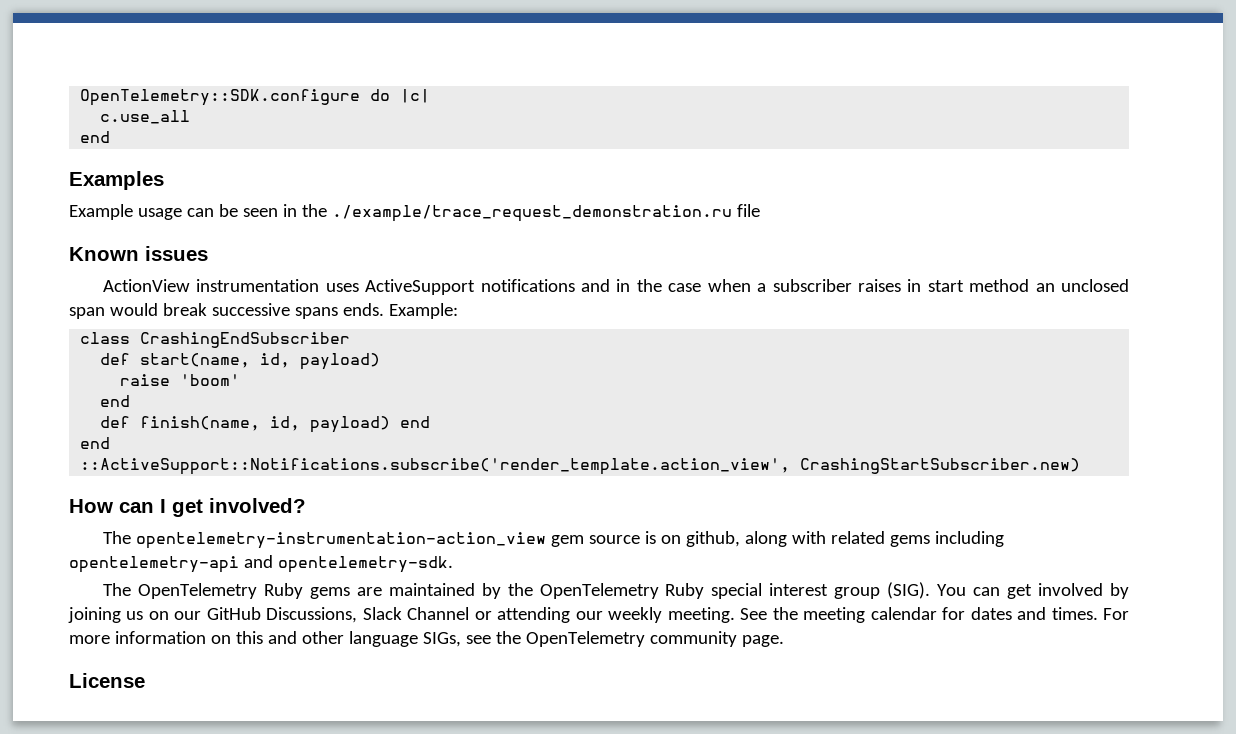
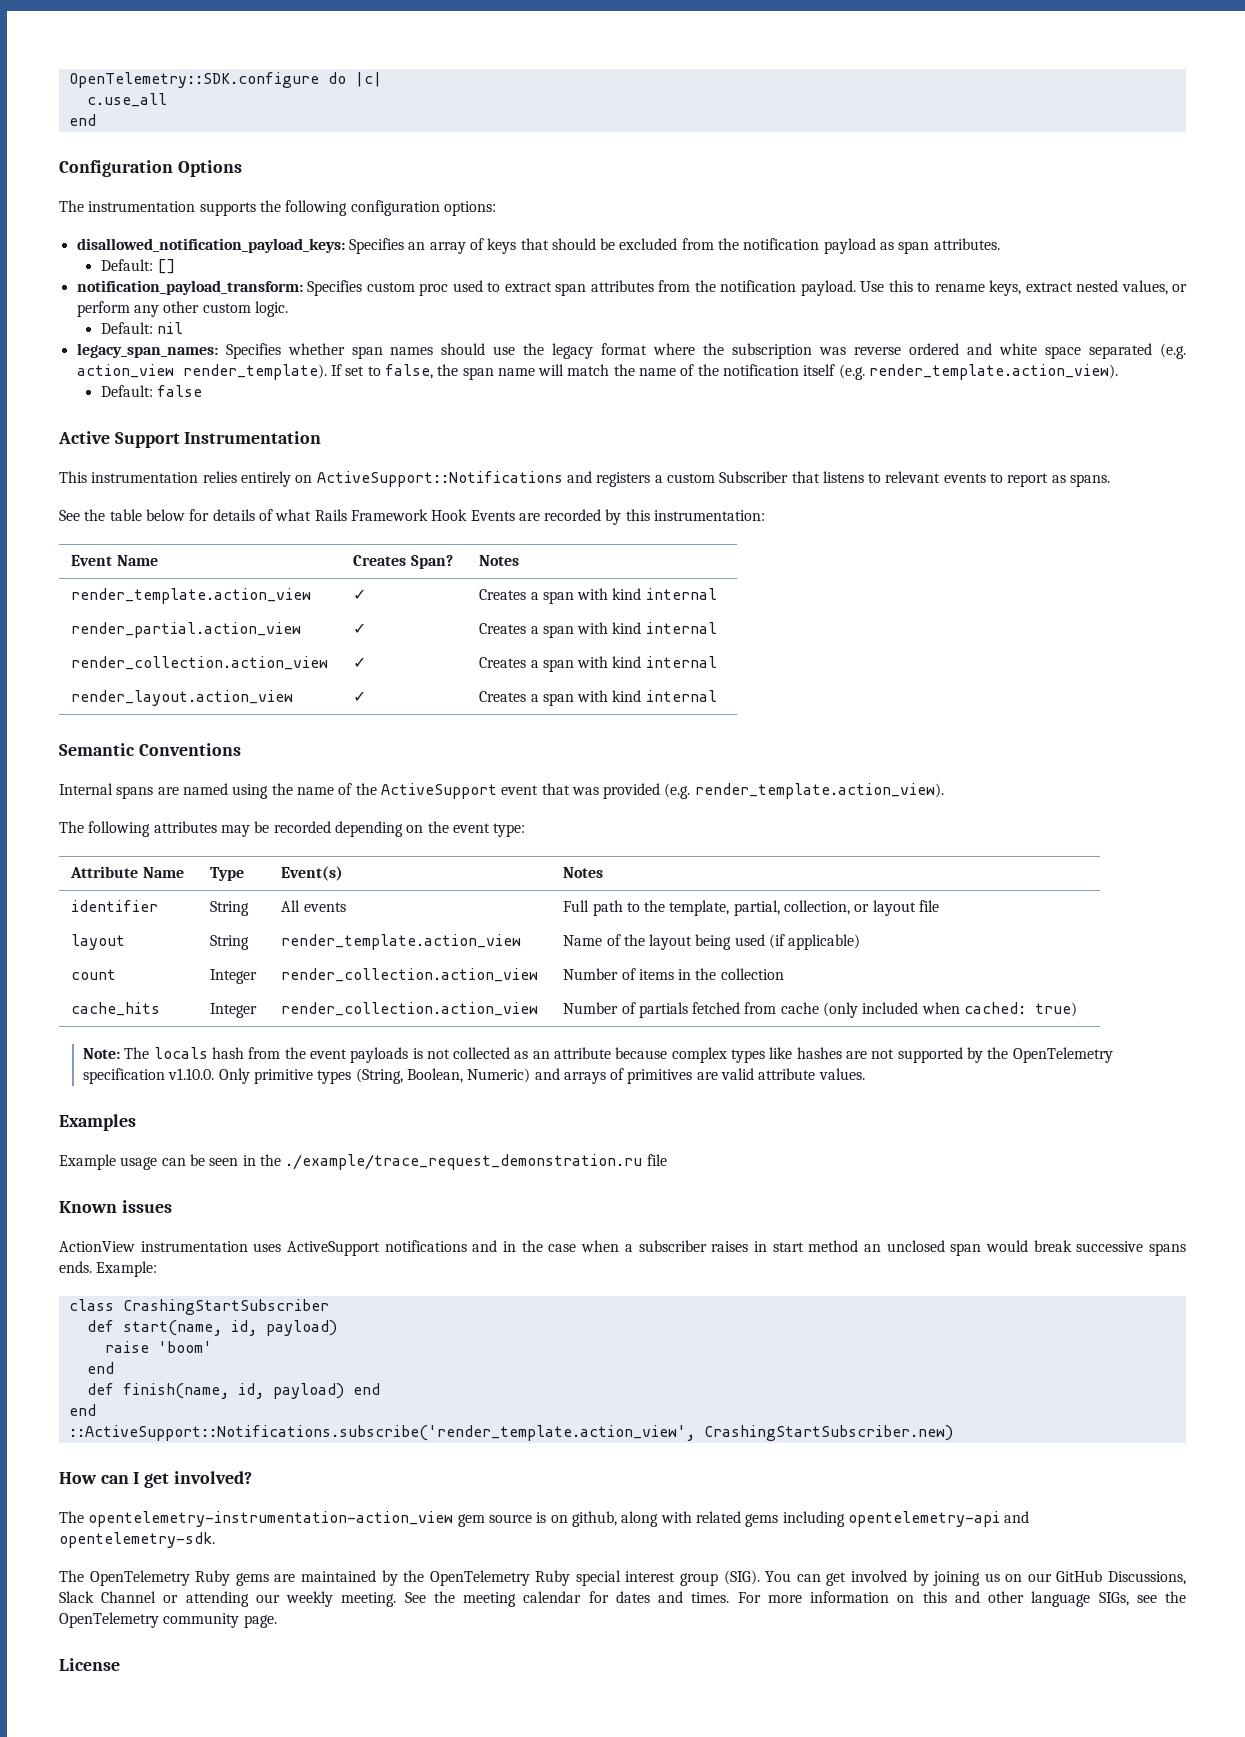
(111, 137) none -> [59,160,242,177] [59,200,496,216] [76,238,1000,254] [100,259,175,274] [76,280,1187,296] [76,301,288,317] [100,322,183,334] [76,343,1187,359] [76,364,1119,380] [100,385,202,397] [58,431,322,448] [59,471,1111,487] [59,509,766,525] [71,555,158,566] [353,555,453,569] [479,555,520,566] [71,588,312,604] [353,589,367,600] [479,588,717,604] [71,622,302,638] [353,623,367,634] [479,622,717,638] [71,656,329,670] [353,657,367,668] [479,656,717,672] [71,690,294,706] [353,691,367,702] [479,690,717,706] [59,743,241,756] [59,783,944,799] [59,821,526,837] [70,866,184,878] [210,867,245,881] [281,866,344,881] [563,867,604,878] [71,900,159,912] [210,901,250,916] [281,900,346,912] [563,900,940,916] [71,934,126,950] [210,935,250,950] [281,934,522,950] [563,934,861,950] [71,969,117,980] [210,969,258,984] [281,968,539,982] [563,968,784,980] [71,1002,161,1016] [210,1003,258,1018] [281,1002,539,1016] [563,1002,1078,1018] [82,1047,1113,1063] [82,1068,865,1084] // Configuration Options // The instrumentation supports the following configuration options: // disallowed_notification_payload_keys: Specifies an array of keys that should be excluded from the notification payload as span attributes. // Default: [] // notification_payload_transform: Specifies custom proc used to extract span attributes from the notification payload. Use this to rename keys, extract nested values, or perform any other custom logic. // Default: nil // legacy_span_names: Specifies whether span names should use the legacy format where the subscription was reverse ordered and white space separated (e.g. action_view render_template). If set to false, the span name will match the name of the notification itself (e.g. render_template.action_view). // Default: false // Active Support Instrumentation // This instrumentation relies entirely on ActiveSupport::Notifications and registers a custom Subscriber that listens to relevant events to report as spans. // See the table below for details of what Rails Framework Hook Events are recorded by this instrumentation: // Event Name | Creates Span? | Notes // render_template.action_view | ✓ | Creates a span with kind internal // render_partial.action_view | ✓ | Creates a span with kind internal // render_collection.action_view | ✓ | Creates a span with kind internal // render_layout.action_view | ✓ | Creates a span with kind internal // Semantic Conventions // Internal spans are named using the name of the ActiveSupport event that was provided (e.g. render_template.action_view). // The following attributes may be recorded depending on the event type: // Attribute Name | Type | Event(s) | Notes // identifier | String | All events | Full path to the template, partial, collection, or layout file // layout | String | render_template.action_view | Name of the layout being used (if applicable) // count | Integer | render_collection.action_view | Number of items in the collection // cache_hits | Integer | render_collection.action_view | Number of partials fetched from cache (only included when cached: true) // Note: The locals hash from the event payloads is not collected as an attribute because complex types like hashes are not supported by the OpenTelemetry specification v1.10.0. Only primitive types (String, Boolean, Numeric) and arrays of primitives are valid attribute values.
[140,332,351,348] CrashingEndSubscriber -> [122,1299,329,1315] CrashingStartSubscriber

